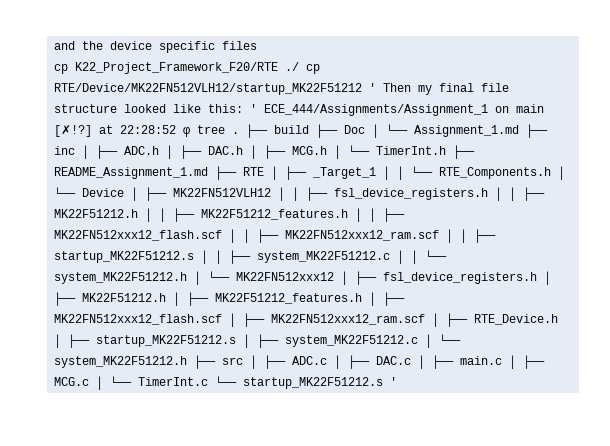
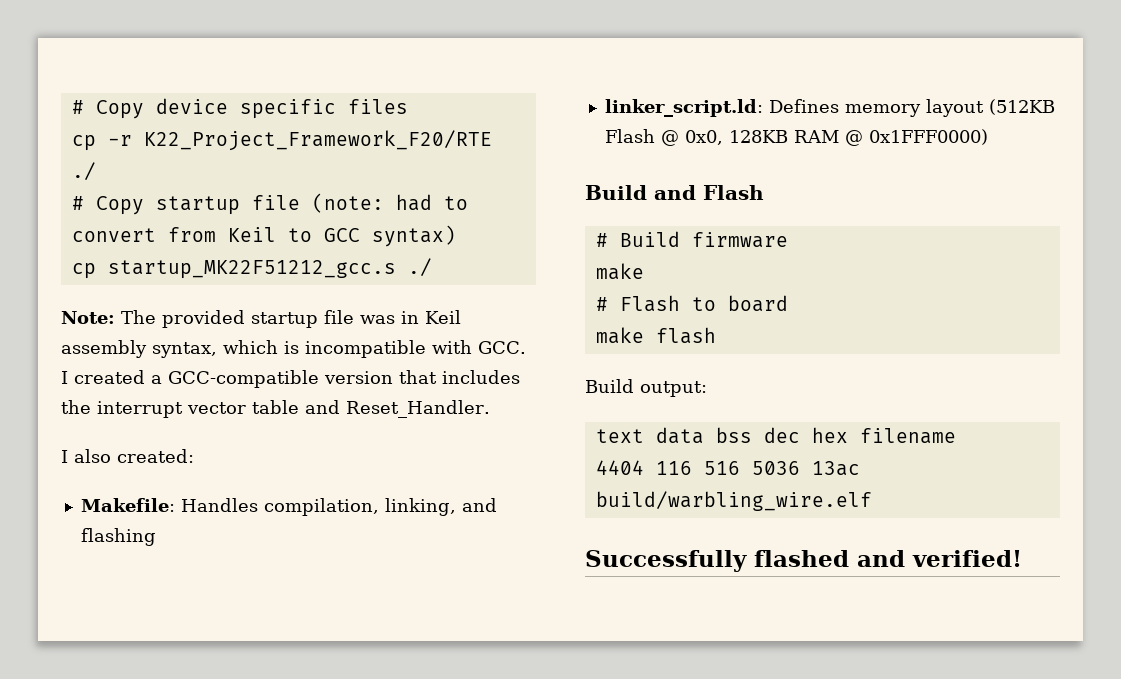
[54,41,104,50] and the -> [71,100,144,119] # Copy
(69, 69) none -> [107,135,132,146] -r
[306,64,321,74] [54,83,510,95] [54,104,545,116] [54,124,549,138] [54,145,476,159] [54,166,566,180] [54,187,546,201] [54,208,406,222] [54,229,497,243] [54,250,448,264] [54,271,552,285] [54,292,406,306] [54,313,559,327] [54,334,462,348] [54,355,546,369] [54,376,398,390] cp RTE/Device/MK22FN512VLH12/startup_MK22F51212 ' Then my final file structure looked like this: ' ECE_444/Assignments/Assignment_1 on main [✗!?] at 22:28:52 φ tree . ├── build ├── Doc │ └── Assignment_1.md ├── inc │ ├── ADC.h │ ├── DAC.h │ ├── MCG.h │ └── TimerInt.h ├── README_Assignment_1.md ├── RTE │ ├── _Target_1 │ │ └── RTE_Components.h │ └── Device │ ├── MK22FN512VLH12 │ │ ├── fsl_device_registers.h │ │ ├── MK22F51212.h │ │ ├── MK22F51212_features.h │ │ ├── MK22FN512xxx12_flash.scf │ │ ├── MK22FN512xxx12_ram.scf │ │ ├── startup_MK22F51212.s │ │ ├── system_MK22F51212.c │ │ └── system_MK22F51212.h │ └── MK22FN512xxx12 │ ├── fsl_device_registers.h │ ├── MK22F51212.h │ ├── MK22F51212_features.h │ ├── MK22FN512xxx12_flash.scf │ ├── MK22FN512xxx12_ram.scf │ ├── RTE_Device.h │ ├── startup_MK22F51212.s │ ├── system_MK22F51212.c │ └── system_MK22F51212.h ├── src │ ├── ADC.c │ ├── DAC.c │ ├── main.c │ ├── MCG.c │ └── TimerInt.c └── startup_MK22F51212.s ' -> [71,193,468,215] [71,225,456,247] [71,258,432,279] [61,310,461,328] [61,340,526,358] [61,370,520,388] [61,400,490,418] [61,449,194,463] [80,498,497,516] [80,528,156,546] [604,99,1055,117] [604,129,988,146] [585,185,764,200] [595,231,788,248] [595,263,644,280] [595,295,788,312] [595,327,716,344] [585,379,707,397] [595,427,956,444] [595,460,860,476] [595,491,872,511] [585,550,1022,572] // # Copy startup file (note: had to convert from Keil to GCC syntax) // cp startup_MK22F51212_gcc.s ./ // Note: The provided startup file was in Keil assembly syntax, which is incompatible with GCC. I created a GCC-compatible version that includes the interrupt vector table and Reset_Handler. // I also created: // Makefile: Handles compilation, linking, and flashing // linker_script.ld: Defines memory layout (512KB Flash @ 0x0, 128KB RAM @ 0x1FFF0000) // Build and Flash // # Build firmware // make // # Flash to board // make flash // Build output: // text data bss dec hex filename // 4404 116 516 5036 13ac build/warbling_wire.elf // Successfully flashed and verified!

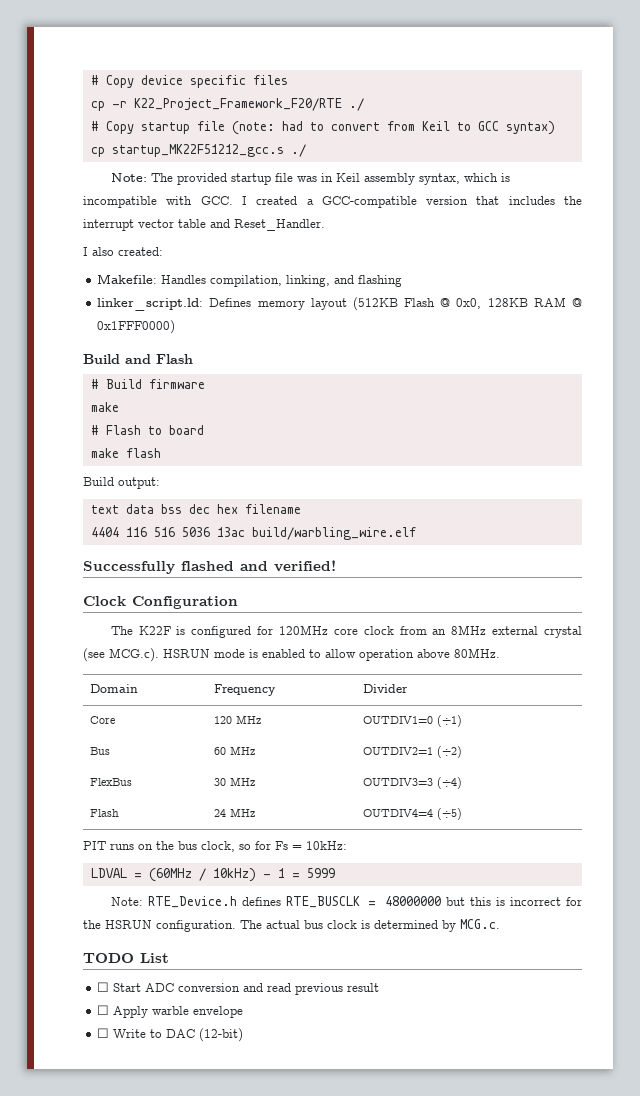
(1022, 558) none -> [83,596,238,609] [110,625,583,638] [83,648,500,662] [90,684,139,693] [214,684,277,696] [363,684,409,693] [90,716,116,724] [214,715,262,724] [363,715,463,727] [90,747,111,755] [214,746,256,755] [363,746,463,758] [90,778,133,786] [214,777,256,786] [363,777,463,789] [90,809,120,817] [214,808,256,817] [363,808,463,820] [83,841,347,852] [90,868,335,882] [110,896,582,908] [83,919,500,932] [83,953,169,963] [97,982,380,995] [97,1005,244,1018] [97,1028,244,1042] // Clock Configuration // The K22F is configured for 120MHz core clock from an 8MHz external crystal (see MCG.c). HSRUN mode is enabled to allow operation above 80MHz. // Domain | Frequency | Divider // Core | 120 MHz | OUTDIV1=0 (÷1) // Bus | 60 MHz | OUTDIV2=1 (÷2) // FlexBus | 30 MHz | OUTDIV3=3 (÷4) // Flash | 24 MHz | OUTDIV4=4 (÷5) // PIT runs on the bus clock, so for Fs = 10kHz: // LDVAL = (60MHz / 10kHz) - 1 = 5999 // Note: RTE_Device.h defines RTE_BUSCLK = 48000000 but this is incorrect for the HSRUN configuration. The actual bus clock is determined by MCG.c. // TODO List // ☐ Start ADC conversion and read previous result // ☐ Apply warble envelope // ☐ Write to DAC (12-bit)

